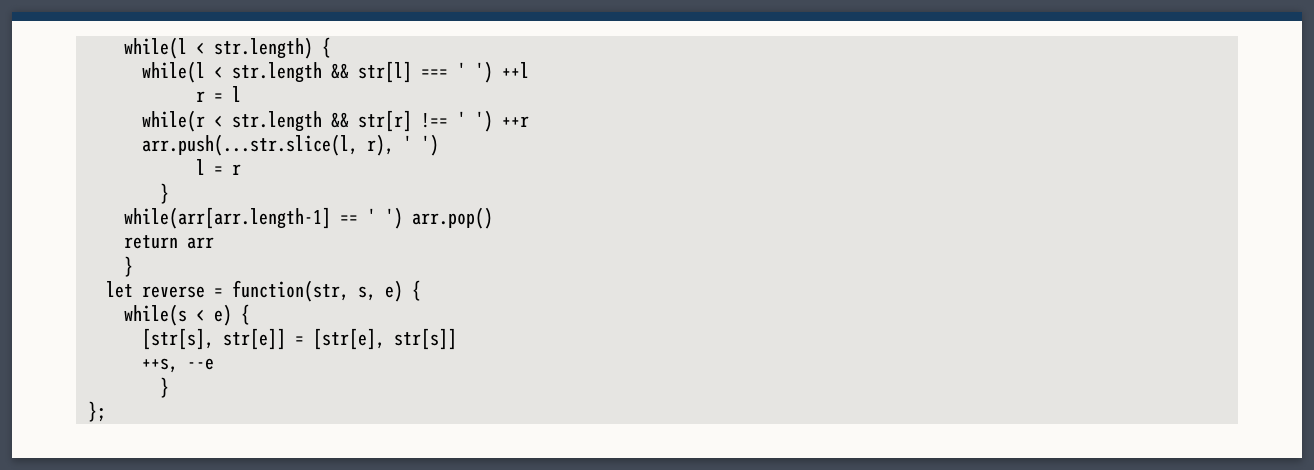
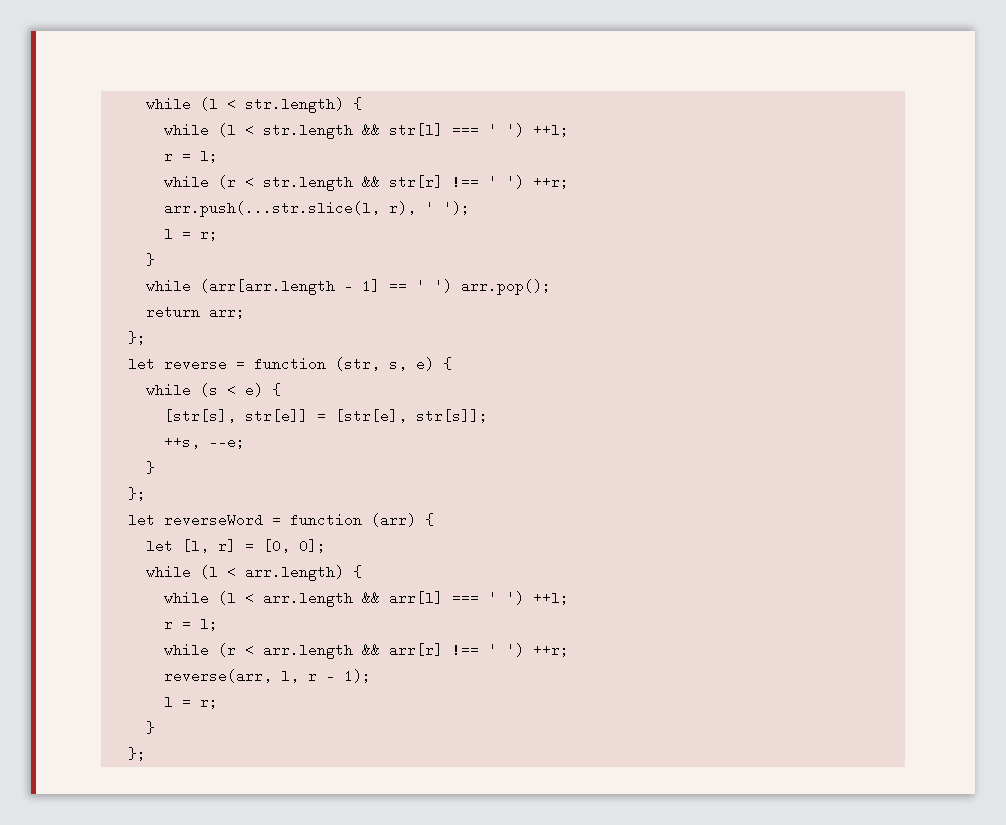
[123,37,187,59] while(l -> [146,97,218,111] while (l
[141,61,205,83] while(l -> [164,123,236,137] while (l
[501,62,529,78] [195,86,241,102] [141,110,205,132] ++l // r = l // while(r -> [533,123,569,137] [164,149,218,163] [164,175,236,189] ++l; // r = l; // while (r
[501,116,529,127] ++r -> [533,175,569,189] ++r;
[420,134,439,156] [195,159,241,175] [159,183,169,204] [123,207,331,229] ') // l = r // } // while(arr[arr.length-1] -> [443,201,470,215] [164,227,218,241] [146,253,155,266] [146,279,380,295] '); // l = r; // } // while (arr[arr.length - 1]
[411,207,493,229] arr.pop() -> [461,279,551,295] arr.pop();
[186,237,214,249] [123,256,133,277] arr // } -> [209,305,245,319] [128,331,146,345] arr; // };
[231,280,349,302] function(str, -> [254,357,380,371] function (str,
[123,304,187,326] while(s -> [146,383,218,397] while (s
[393,328,457,350] str[s]] -> [416,409,488,423] str[s]];
[186,358,214,370] [159,377,169,398] [87,401,106,422] --e // } // }; -> [209,435,245,449] [146,461,155,474] [128,487,146,501] [128,513,434,527] [146,539,326,553] [146,565,362,581] [164,591,569,607] [164,617,218,631] [164,643,569,659] [164,669,371,683] [164,695,218,709] [146,721,155,734] [128,747,146,761] --e; // } // }; // let reverseWord = function (arr) { // let [l, r] = [0, 0]; // while (l < arr.length) { // while (l < arr.length && arr[l] === ' ') ++l; // r = l; // while (r < arr.length && arr[r] !== ' ') ++r; // reverse(arr, l, r - 1); // l = r; // } // };

